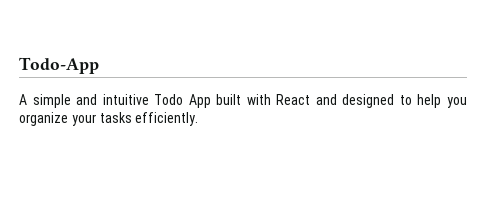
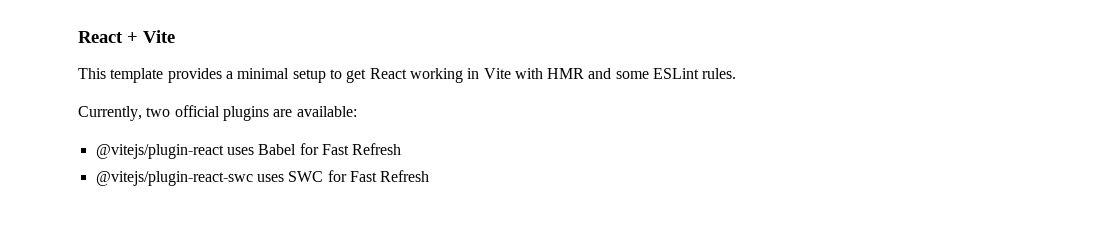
[19,57,99,74] [19,94,468,108] [19,112,199,126] Todo-App // A simple and intuitive Todo App built with React and designed to help you organize your tasks efficiently. -> [78,30,175,43] [78,68,737,83] [78,105,357,121] [95,143,402,159] [95,170,430,186] React + Vite // This template provides a minimal setup to get React working in Vite with HMR and some ESLint rules. // Currently, two official plugins are available: // @vitejs/plugin-react uses Babel for Fast Refresh // @vitejs/plugin-react-swc uses SWC for Fast Refresh

